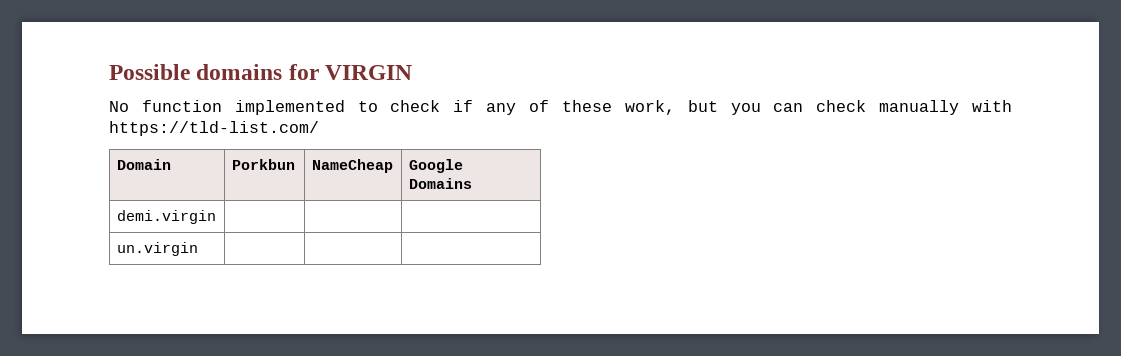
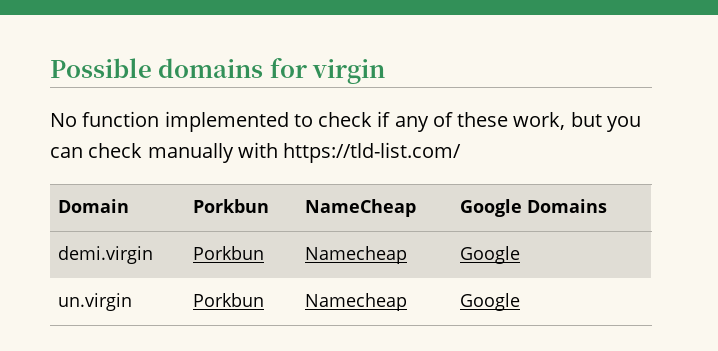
[325,65,413,80] VIRGIN -> [312,59,386,84] virgin
[116,242,198,256] | | // un.virgin | | | -> [193,246,265,260] [305,246,408,264] [460,246,521,264] [58,293,133,311] [193,293,265,307] [305,293,408,311] [460,293,521,311] Porkbun | Namecheap | Google // un.virgin | Porkbun | Namecheap | Google

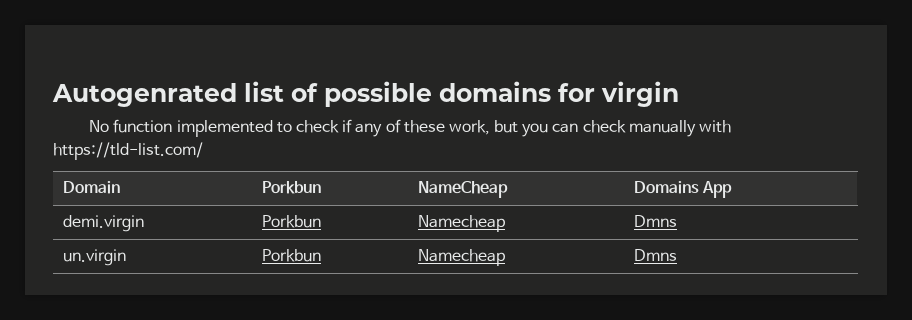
[50,58,152,78] Possible -> [52,81,432,107] Autogenrated list of possible
[460,199,523,217] Google -> (508, 189) none
(608, 206) none -> [701,181,732,198] App
[460,246,521,264] Google -> [633,215,677,227] Dmns
[460,293,521,311] Google -> [633,249,677,261] Dmns

